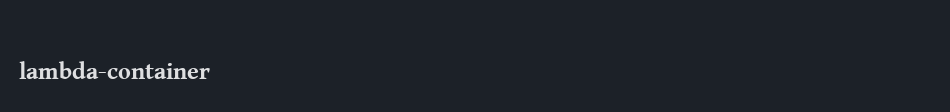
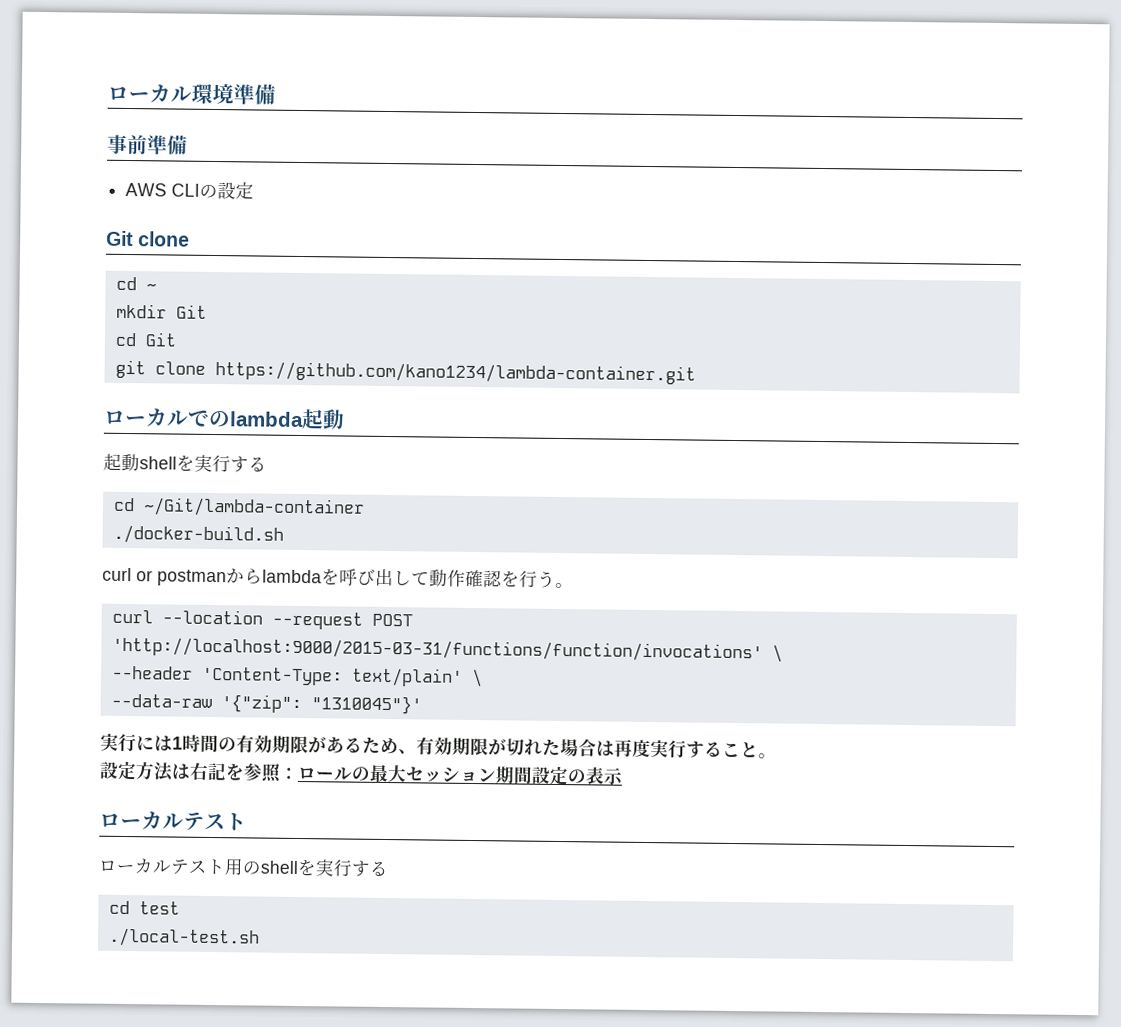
[19,61,210,79] lambda-container -> [107,83,276,105] [107,134,188,155] [125,181,255,200] [106,230,191,247] [115,276,157,291] [115,303,207,319] [114,332,177,347] [114,359,696,385] [103,408,345,430] [103,453,267,473] [113,497,365,518] [112,524,284,545] [102,567,574,589] [111,609,413,630] [111,636,783,663] [111,665,483,688] [110,693,422,715] [100,733,777,759] [99,760,624,786] [99,811,247,831] [98,858,388,877] [108,900,180,915] [107,927,260,948] ローカル環境準備 // 事前準備 // AWS CLIの設定 // Git clone // cd ~ // mkdir Git // cd Git // git clone https://github.com/kano1234/lambda-container.git // ローカルでのlambda起動 // 起動shellを実行する // cd ~/Git/lambda-container // ./docker-build.sh // curl or postmanからlambdaを呼び出して動作確認を行う。 // curl --location --request POST 'http://localhost:9000/2015-03-31/functions/function/invocations' \ // --header 'Content-Type: text/plain' \ // --data-raw '{"zip": "1310045"}' // 実行には1時間の有効期限があるため、有効期限が切れた場合は再度実行すること。 // 設定方法は右記を参照：ロールの最大セッション期間設定の表示 // ローカルテスト // ローカルテスト用のshellを実行する // cd test // ./local-test.sh

